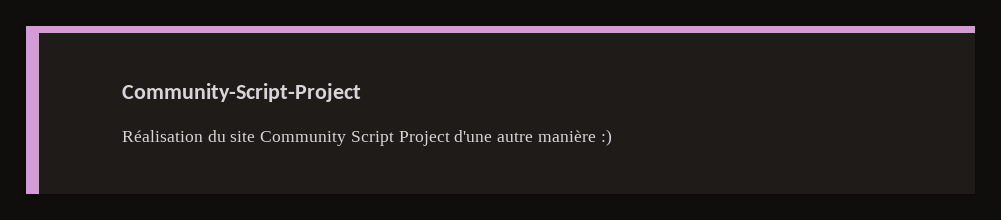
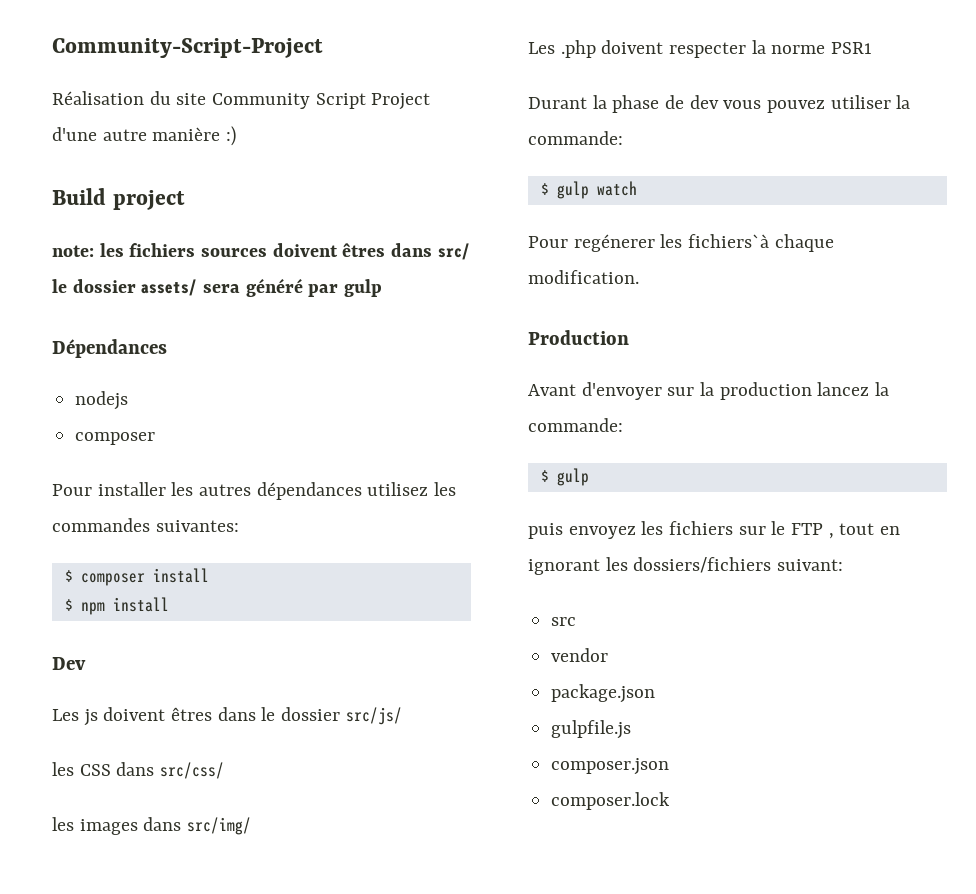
(612, 137) none -> [52,188,185,210] [52,243,470,260] [52,278,383,297] [52,339,167,358] [75,391,129,410] [75,432,156,445] [52,482,457,500] [52,518,239,532] [64,568,209,586] [64,597,169,615] [52,657,86,670] [52,707,402,726] [52,762,225,779] [52,817,252,835] [528,40,873,58] [528,95,911,113] [528,131,623,145] [540,181,637,199] [528,234,834,252] [528,270,639,284] [528,330,629,345] [528,382,890,400] [528,418,623,432] [540,468,589,486] [528,521,901,539] [528,557,844,575] [551,617,577,626] [551,648,609,662] [551,684,656,703] [551,720,632,739] [551,758,670,775] [551,792,671,810] // Build project // note: les fichiers sources doivent êtres dans src/ le dossier assets/ sera généré par gulp // Dépendances // nodejs // composer // Pour installer les autres dépendances utilisez les commandes suivantes: // $ composer install // $ npm install // Dev // Les js doivent êtres dans le dossier src/js/ // les CSS dans src/css/ // les images dans src/img/ // Les .php doivent respecter la norme PSR1 // Durant la phase de dev vous pouvez utiliser la commande: // $ gulp watch // Pour regénerer les fichiers`à chaque modification. // Production // Avant d'envoyer sur la production lancez la commande: // $ gulp // puis envoyez les fichiers sur le FTP , tout en ignorant les dossiers/fichiers suivant: // src // vendor // package.json // gulpfile.js // composer.json // composer.lock

